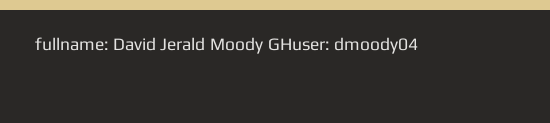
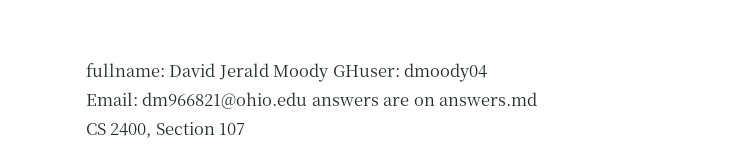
(418, 45) none -> [86,92,538,109] [86,122,246,138] // Email: dm966821@ohio.edu answers are on answers.md // CS 2400, Section 107

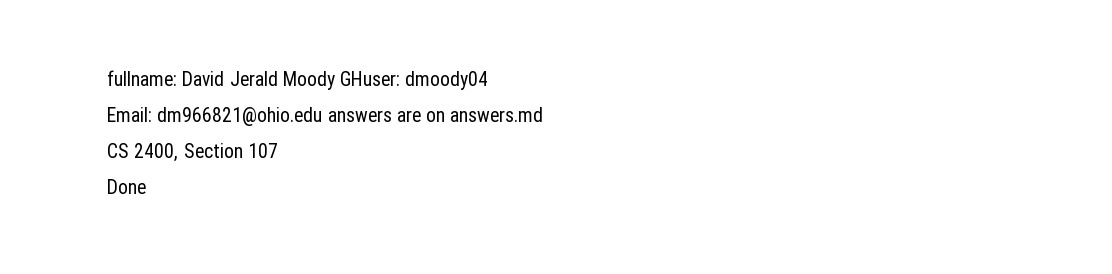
(246, 129) none -> [107,179,146,194] // Done

